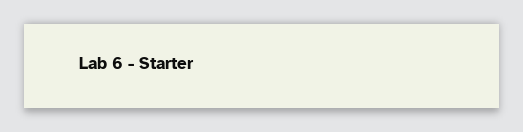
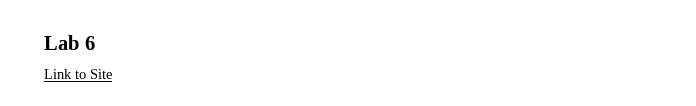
[128,57,194,69] - Starter -> [44,69,112,79] // Link to Site

